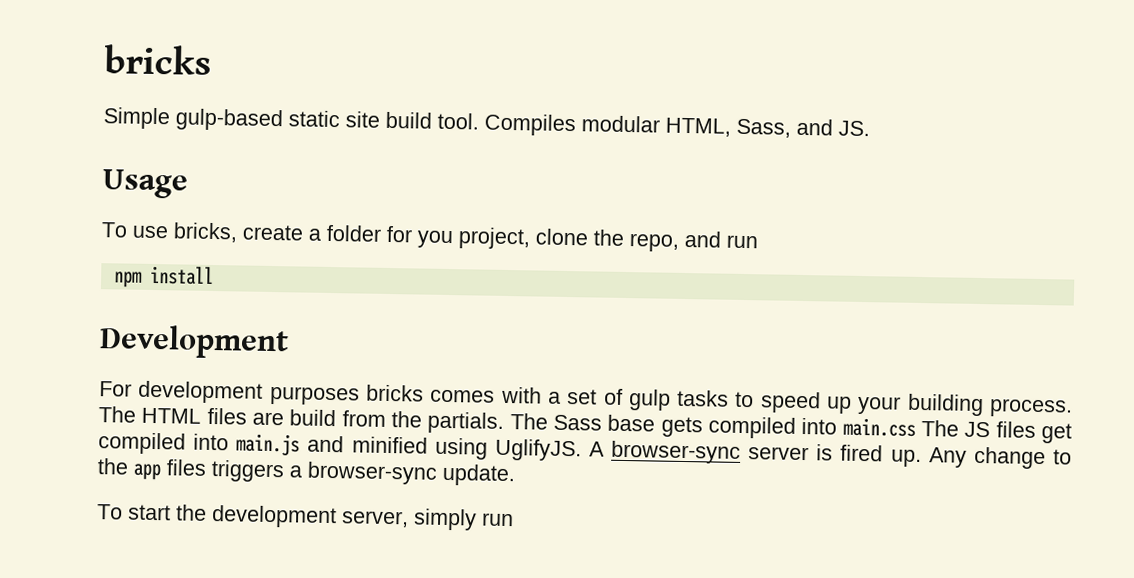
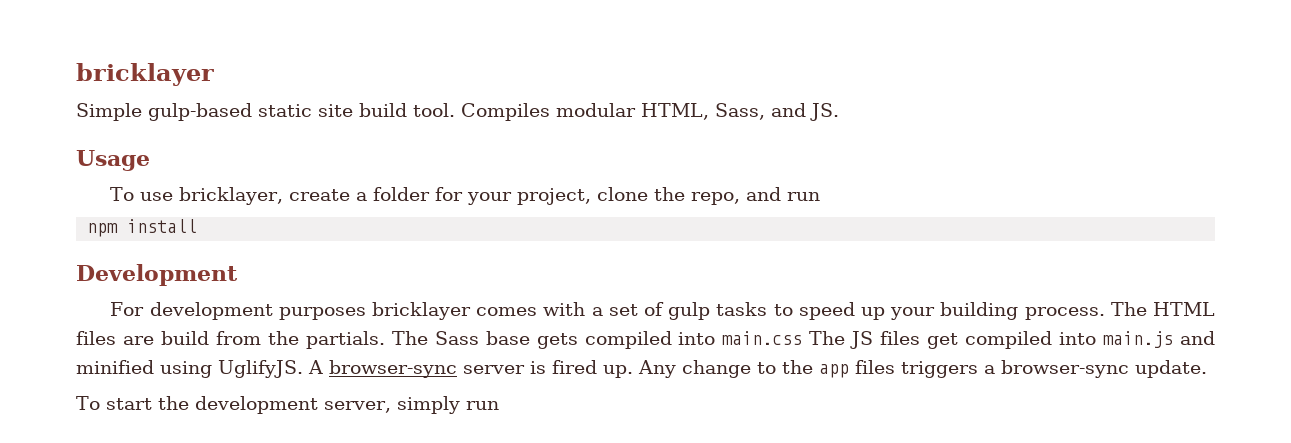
[104,44,212,75] bricks -> [76,63,214,86] bricklayer
[173,222,238,243] bricks, -> [179,187,284,205] bricklayer,
[417,230,453,249] you -> [467,192,513,205] your
[365,384,424,402] bricks -> [371,302,471,320] bricklayer

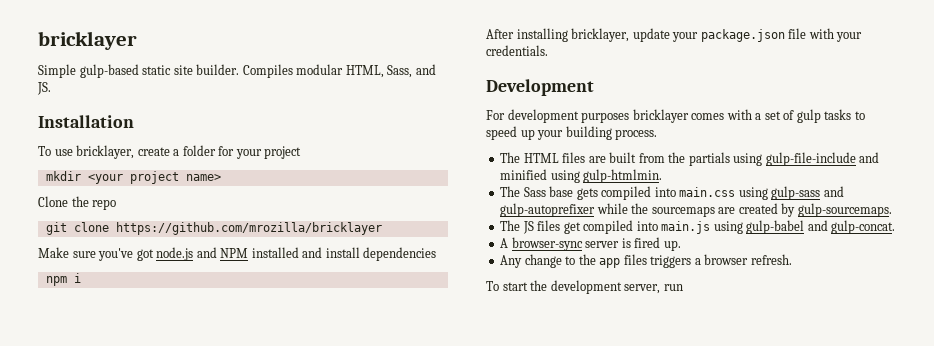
[359,103,455,117] build tool. -> [196,64,240,75] builder.
[76,150,150,171] Usage -> [38,115,134,128] Installation
[517,187,821,205] [87,219,198,237] project, clone the repo, and run // npm install -> [264,146,302,159] [45,171,221,184] [38,196,117,210] [45,222,382,235] [38,247,437,261] [45,273,81,286] [486,28,863,42] [486,45,548,56] project // mkdir <your project name> // Clone the repo // git clone https://github.com/mrozilla/bricklayer // Make sure you've got node.js and NPM installed and install dependencies // npm i // After installing bricklayer, update your package.json file with your credentials.
(1105, 313) none -> (658, 134) //
[160,331,209,345] build -> [609,152,637,163] built
[305,331,385,349] partials. -> [688,152,880,166] [500,169,663,183] partials using gulp-file-include and minified using gulp-htmlmin. //
(803, 338) none -> [738,186,844,200] [500,203,892,217] using gulp-sass and gulp-autoprefixer while the sourcemaps are created by gulp-sourcemaps. //
[1180,331,1216,345] [76,360,303,378] and minified using UglifyJS. -> [713,220,896,234] using gulp-babel and gulp-concat. //
(633, 371) none -> (681, 245) //
[1000,360,1207,378] browser-sync update. -> [704,254,792,265] browser refresh.
[396,396,460,414] simply -> (661, 289) none

